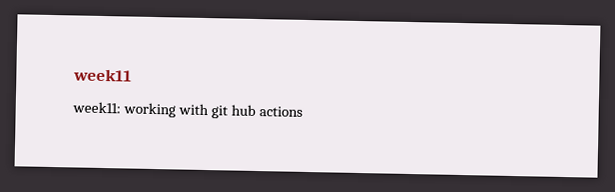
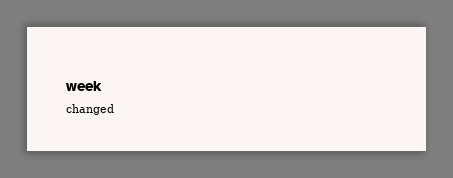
[73,68,132,82] [72,101,303,119] week11 // week11: working with git hub actions -> [66,81,102,91] [66,104,114,115] week // changed

